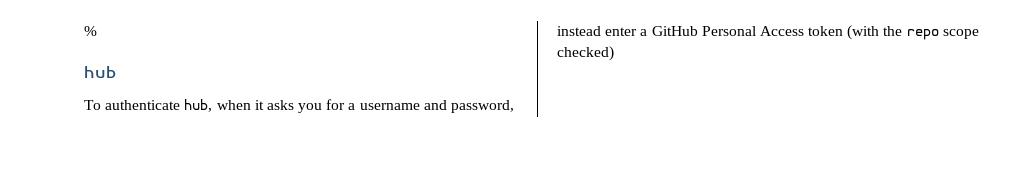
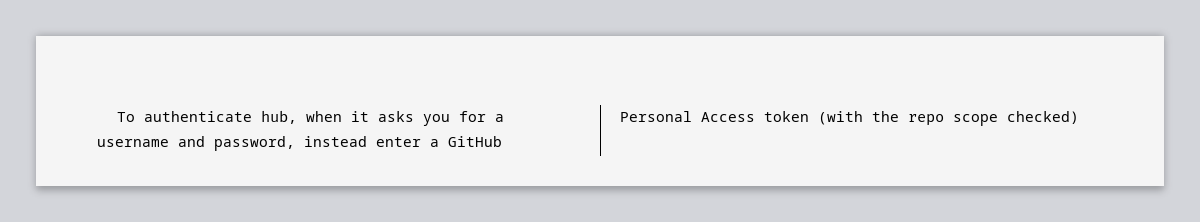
[84,26,97,36] [84,66,117,78] % // hub // -> (117, 117) none

